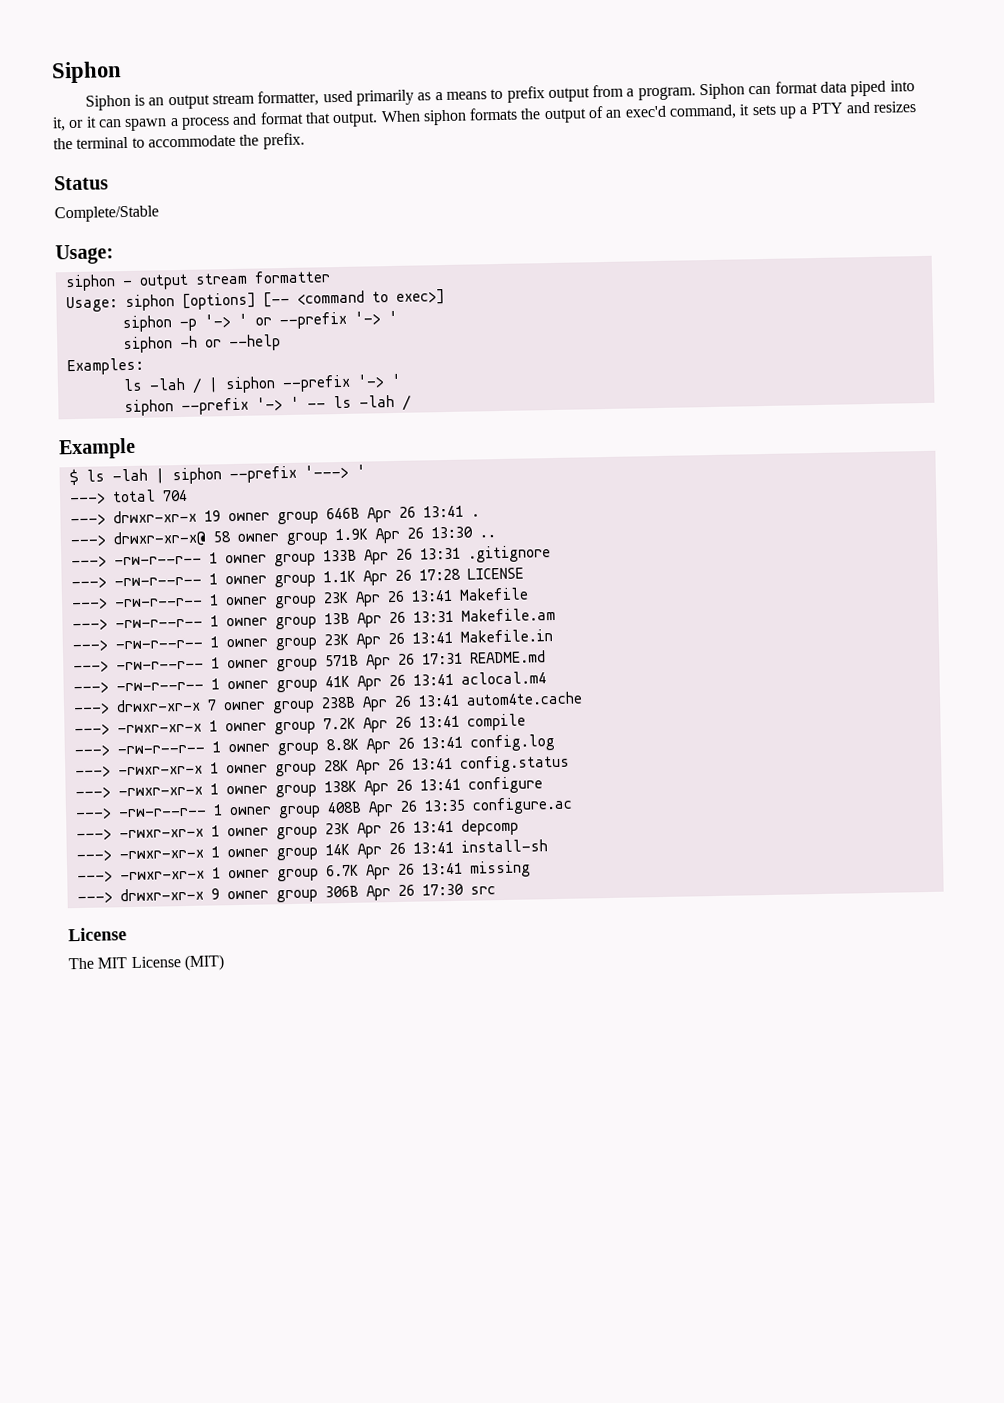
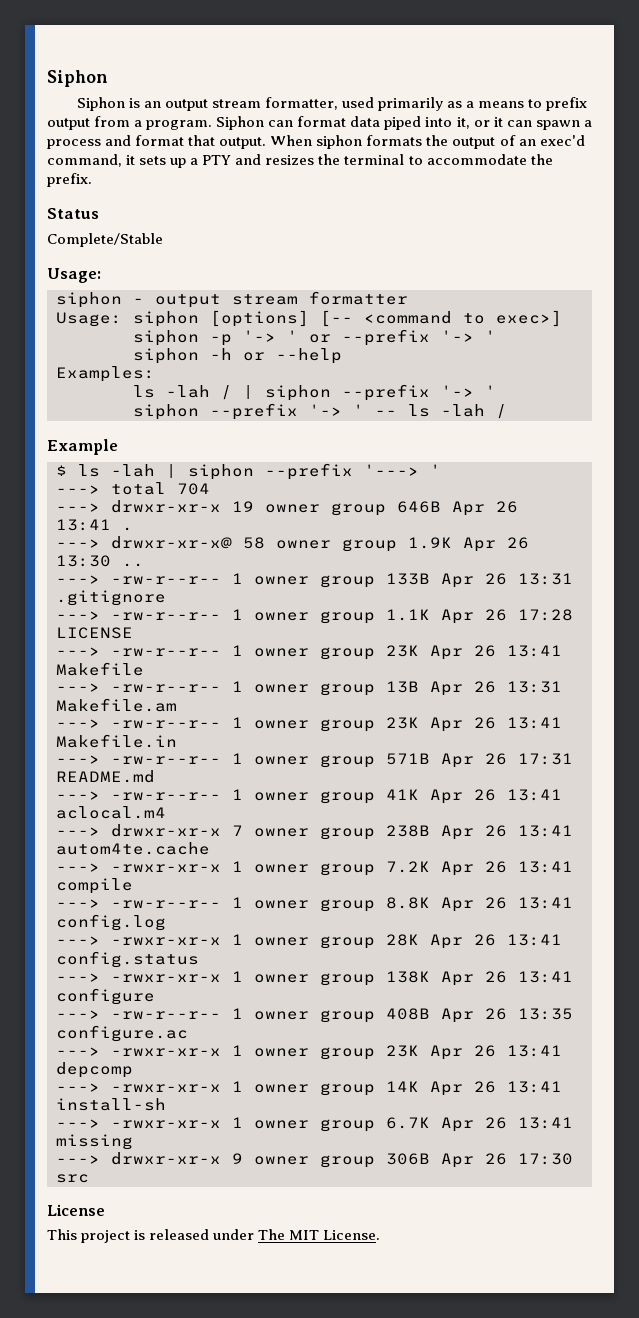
[68,954,225,972] The MIT License (MIT) -> [47,1229,381,1243] This project is released under The MIT License.

